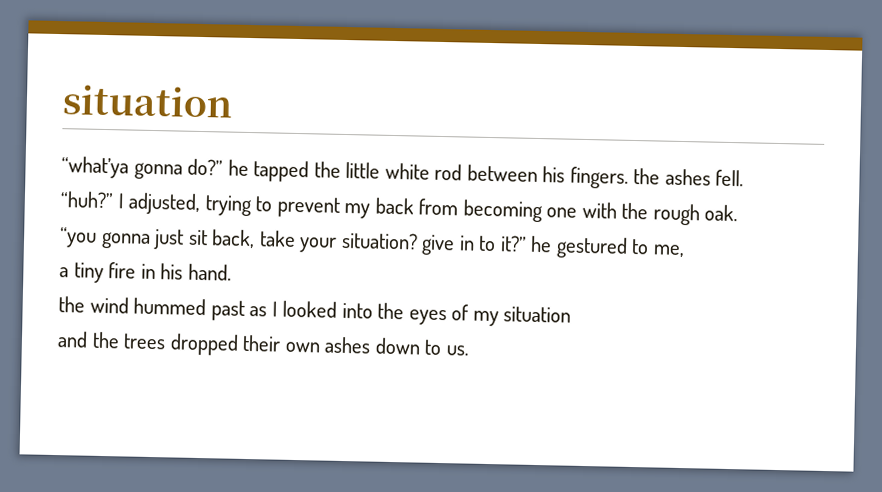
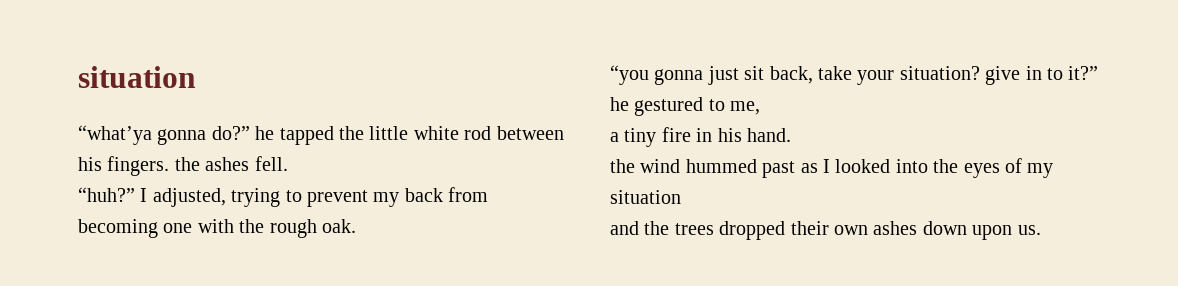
[424,339,443,356] to -> [972,225,1013,240] upon

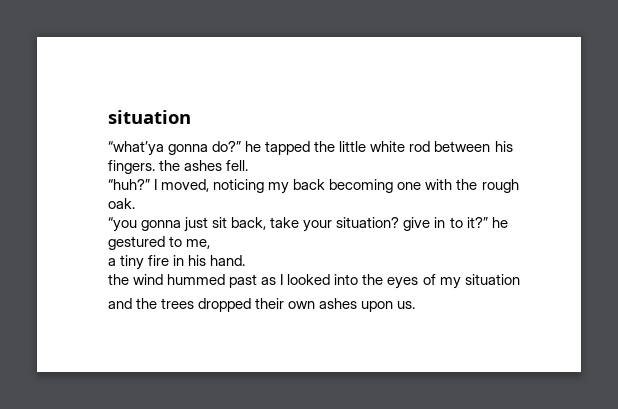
[152,188,368,207] adjusted, trying to prevent -> [161,179,265,193] moved, noticing
[448,187,489,202] from -> (326, 184) none
[922,221,967,235] down -> (358, 303) none

